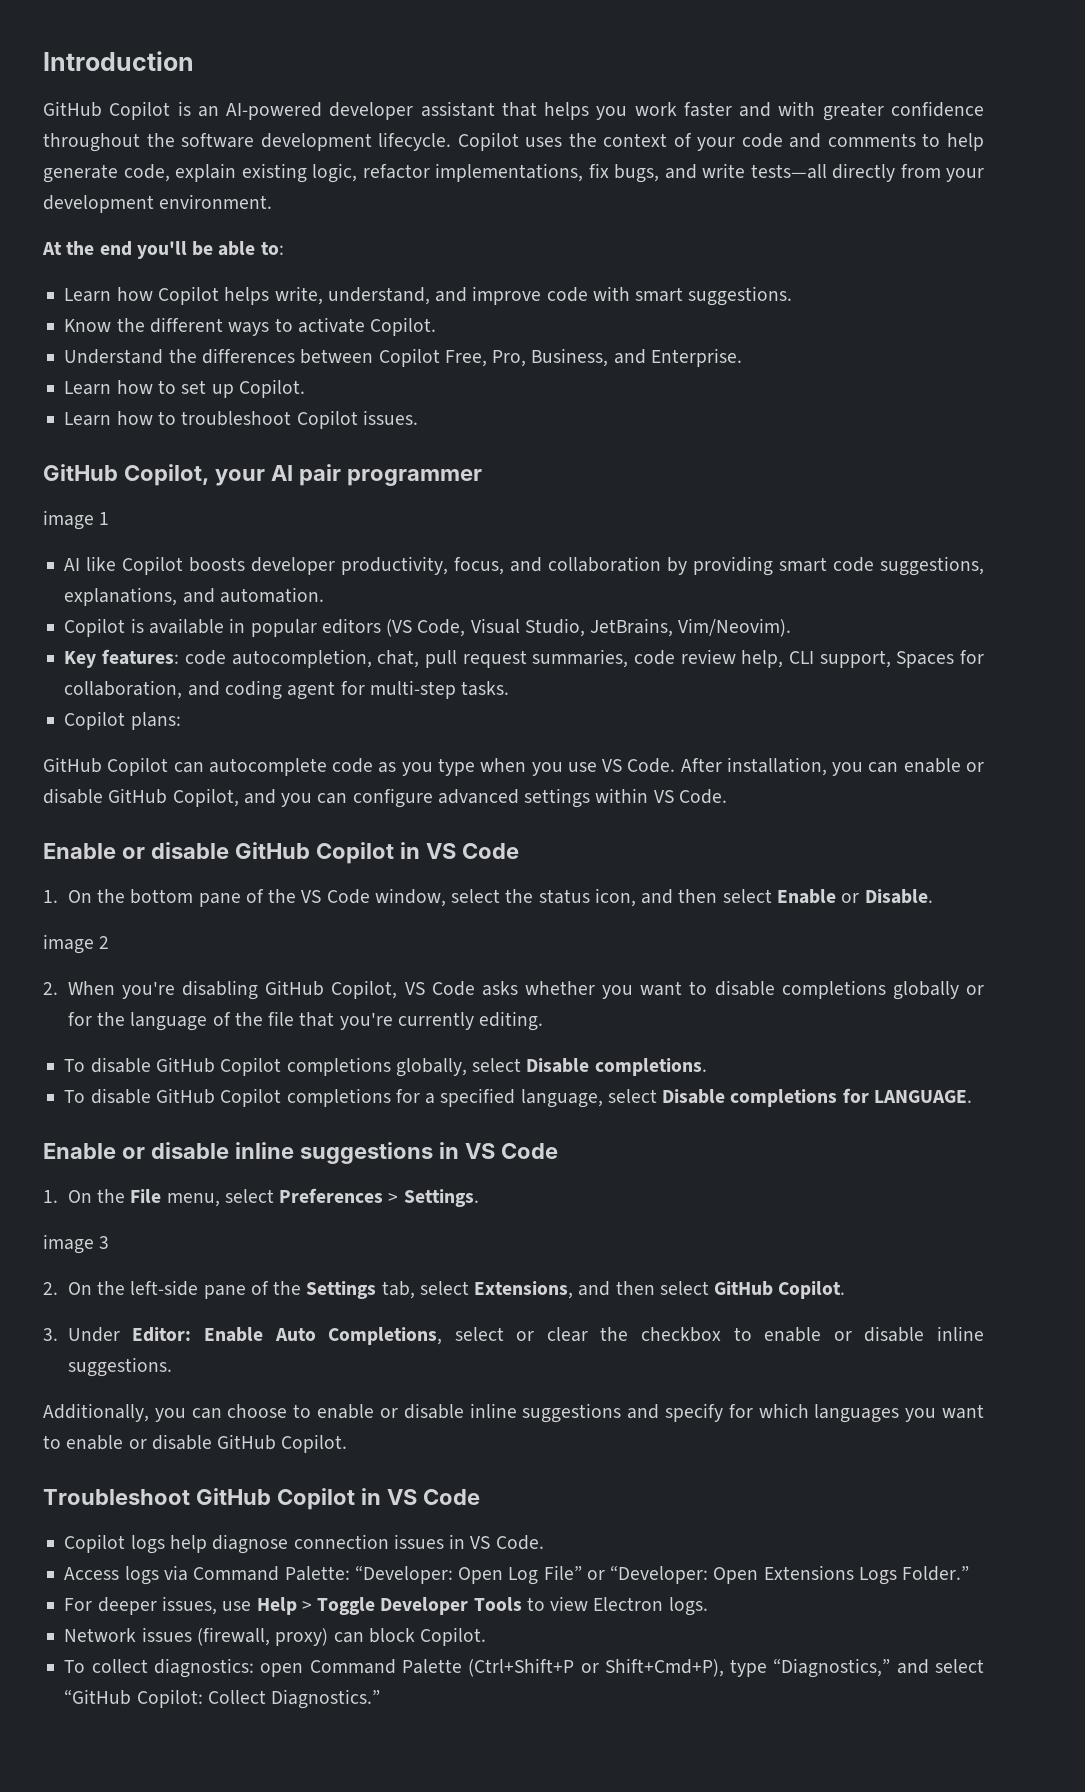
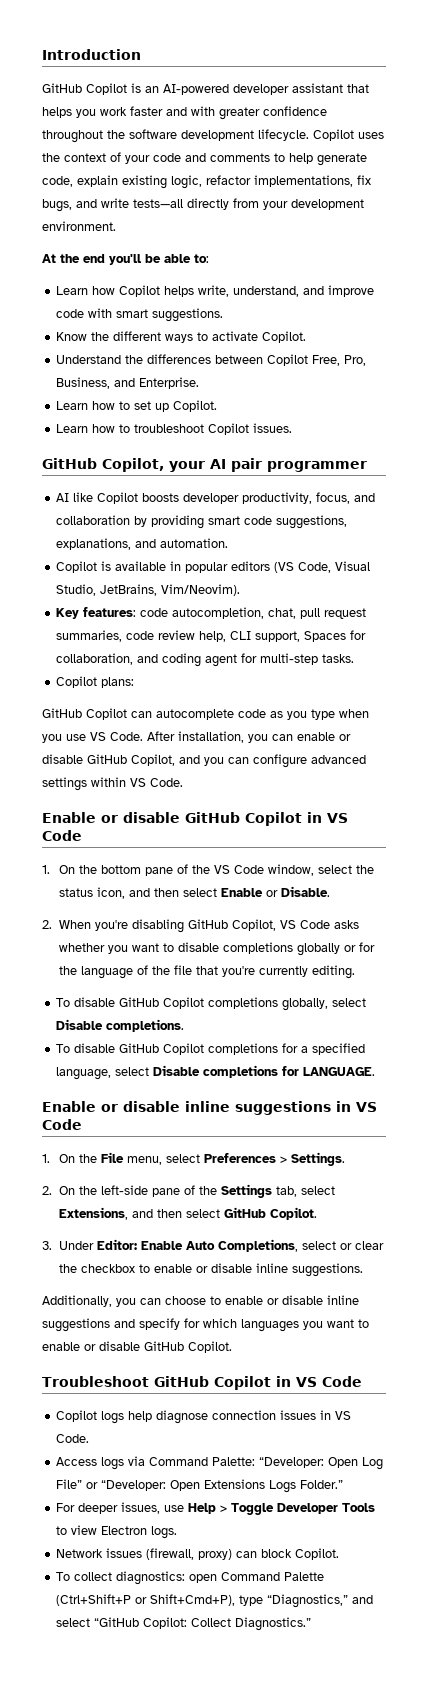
[43,510,110,530] // image 1 -> (367, 466) none
[43,934,110,954] // image 2 -> (331, 891) none
[43,1234,110,1254] // image 3 -> (346, 1159) none

